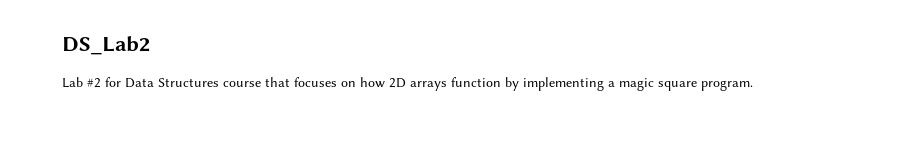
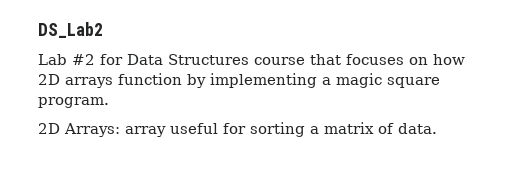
(753, 85) none -> [38,122,437,137] // 2D Arrays: array useful for sorting a matrix of data.

